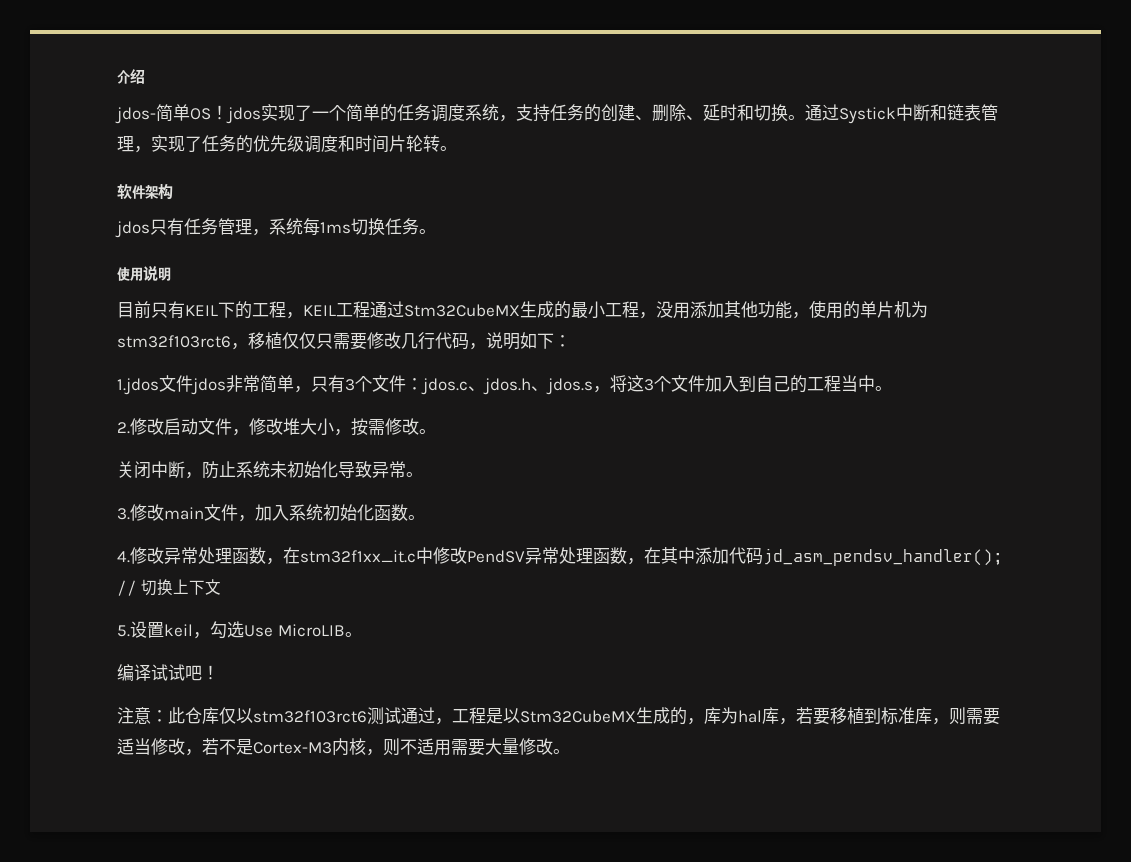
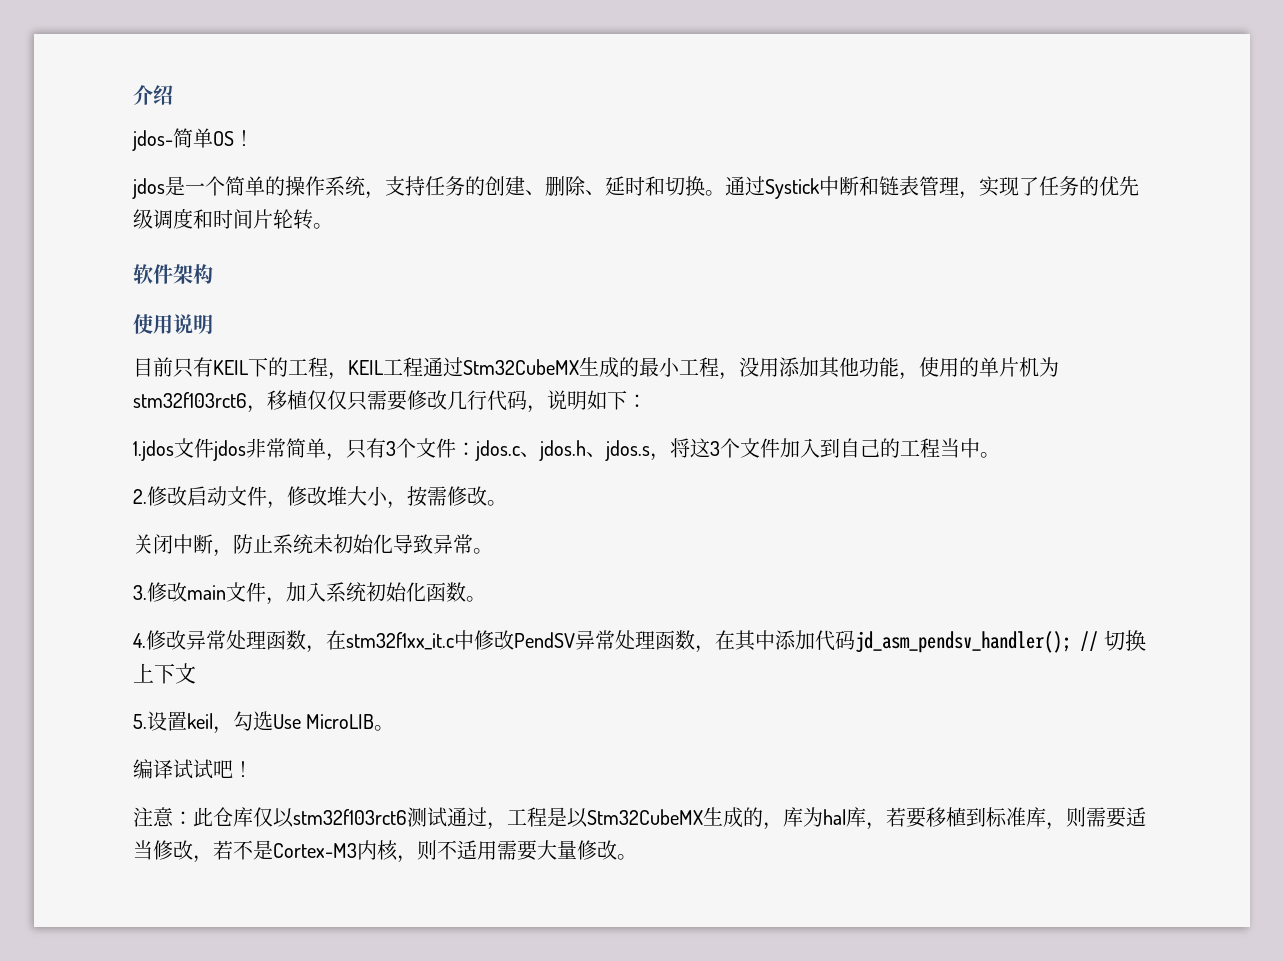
[226,104,312,124] jdos实现了 -> [132,176,185,199] // jdos是
[397,104,465,122] 任务调度 -> [285,176,325,196] 操作
[115,218,436,238] // jdos只有任务管理，系统每1ms切换任务。 -> (213, 274) none

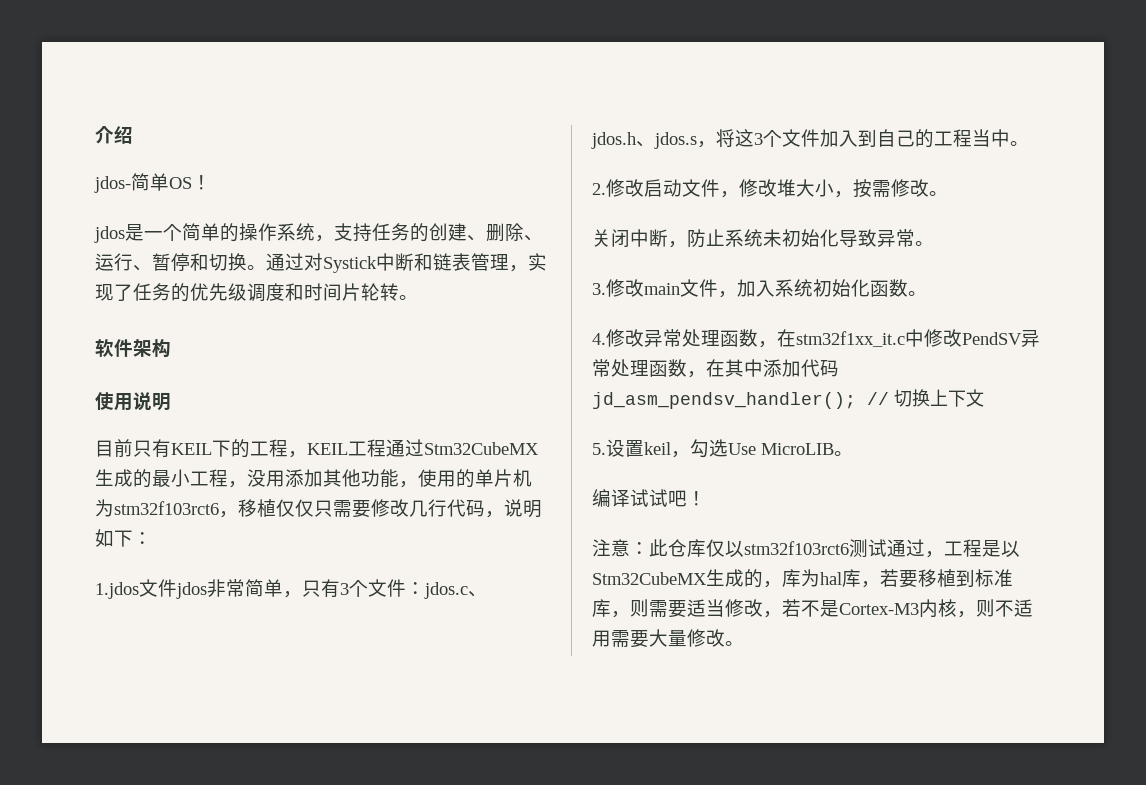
[605,176,645,196] 延时 -> [95,253,190,271] 运行、暂停
(765, 186) none -> [304,253,323,271] 对

